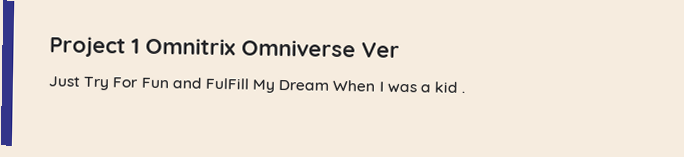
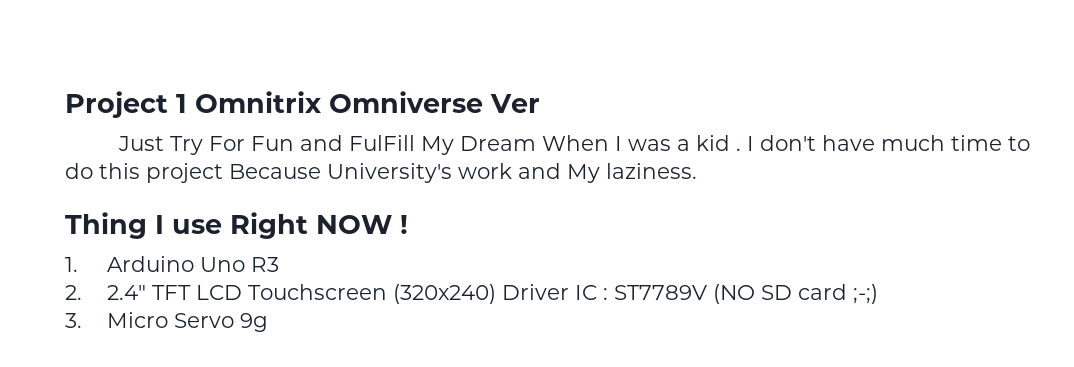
(466, 92) none -> [746,135,1030,151] [65,163,697,183] [65,212,408,239] [65,256,280,272] [65,284,879,304] [65,312,269,332] I don't have much time to do this project Because University's work and My laziness. // Thing I use Right NOW ! // 1. Arduino Uno R3 // 2. 2.4" TFT LCD Touchscreen (320x240) Driver IC : ST7789V (NO SD card ;-;) // 3. Micro Servo 9g

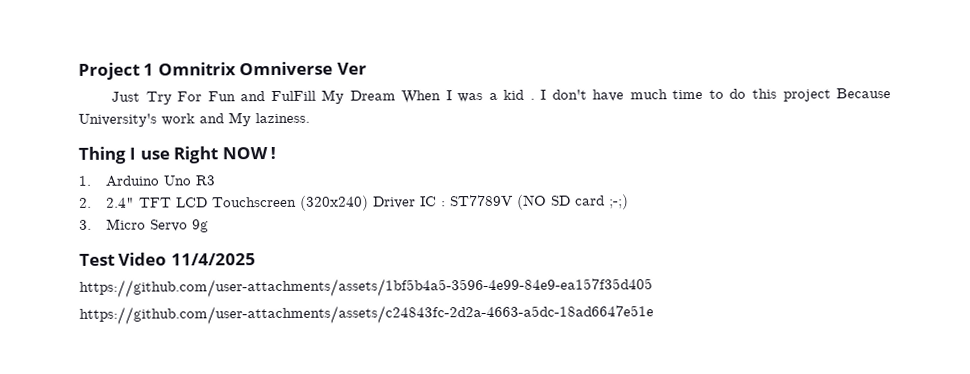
(269, 322) none -> [79,252,256,266] [79,277,653,298] [79,304,654,325] // Test Video 11/4/2025 // https://github.com/user-attachments/assets/1bf5b4a5-3596-4e99-84e9-ea157f35d405 // https://github.com/user-attachments/assets/c24843fc-2d2a-4663-a5dc-18ad6647e51e

